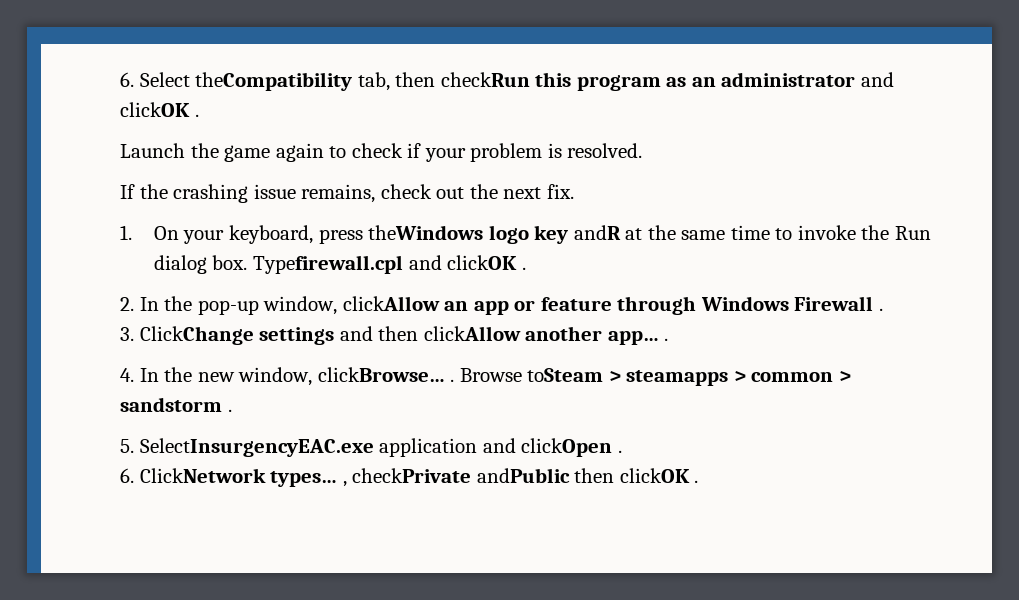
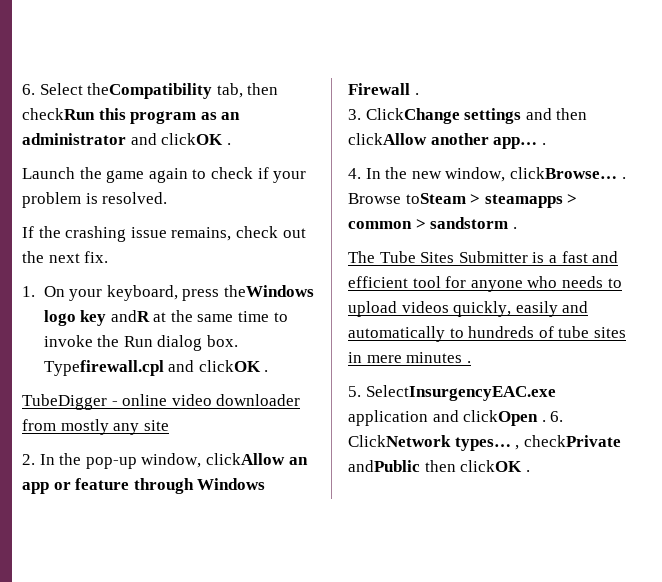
(526, 268) none -> [22,394,301,410] [22,419,169,435] // TubeDigger - online video downloader from mostly any site
(232, 410) none -> [348,251,619,263] [348,276,622,292] [348,301,589,317] [348,326,626,342] [348,352,471,363] // The Tube Sites Submitter is a fast and efficient tool for anyone who needs to upload videos quickly, easily and automatically to hundreds of tube sites in mere minutes .
(622, 451) // -> (546, 421) none

